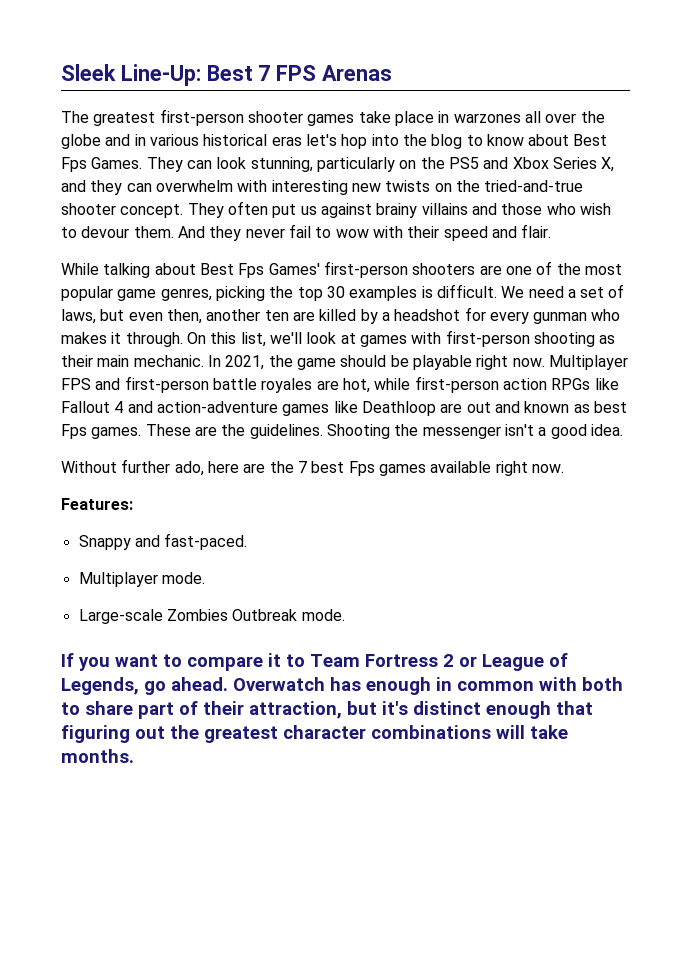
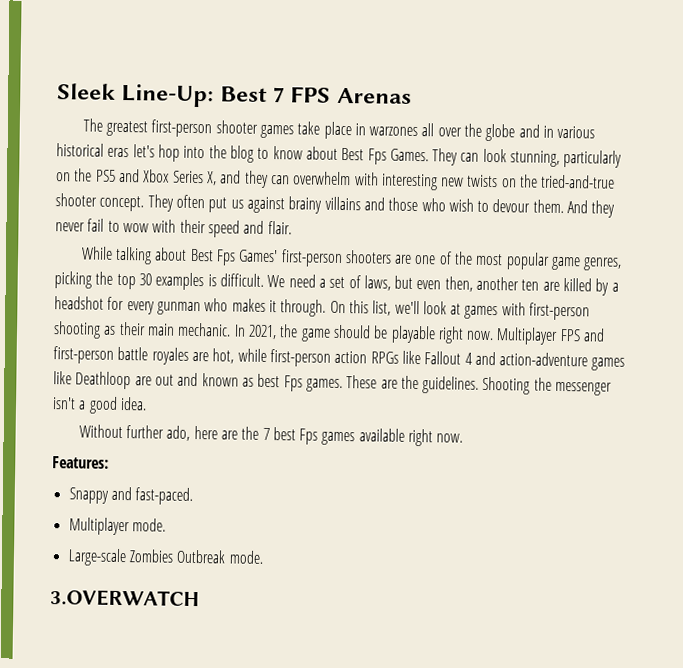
[61,653,568,671] [61,677,623,695] [61,701,593,719] [61,725,568,743] [61,749,134,763] If you want to compare it to Team Fortress 2 or League of Legends, go ahead. Overwatch has enough in common with both to share part of their attraction, but it's distinct enough that figuring out the greatest character combinations will take months. -> [50,589,200,608] 3.OVERWATCH

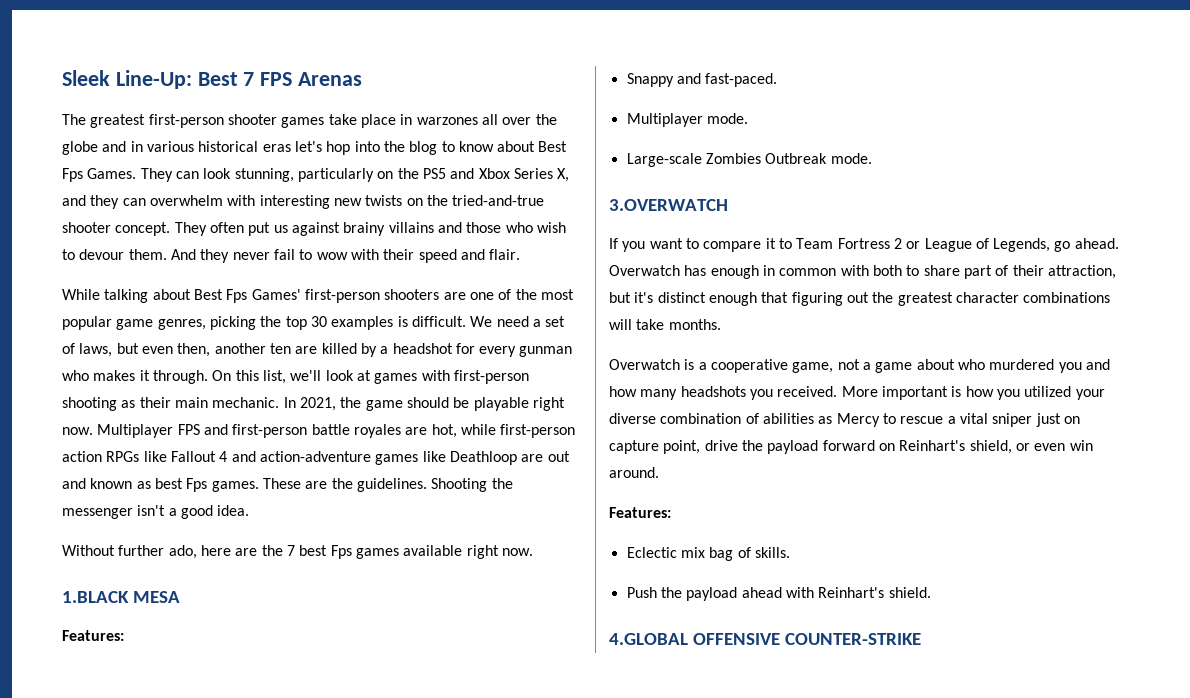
(464, 438) none -> [62,591,180,603] // 1.BLACK MESA
(200, 598) none -> [609,238,1119,252] [609,265,1116,279] [609,292,1111,306] [609,319,721,330] [609,359,1110,373] [609,386,1105,400] [609,413,1080,427] [609,440,1093,454] [609,467,659,478] [609,507,671,518] [626,547,790,561] [626,587,931,601] [609,633,921,645] // If you want to compare it to Team Fortress 2 or League of Legends, go ahead. Overwatch has enough in common with both to share part of their attraction, but it's distinct enough that figuring out the greatest character combinations will take months. // Overwatch is a cooperative game, not a game about who murdered you and how many headshots you received. More important is how you utilized your diverse combination of abilities as Mercy to rescue a vital sniper just on capture point, drive the payload forward on Reinhart's shield, or even win around. // Features: // Eclectic mix bag of skills. // Push the payload ahead with Reinhart's shield. // 4.GLOBAL OFFENSIVE COUNTER-STRIKE

